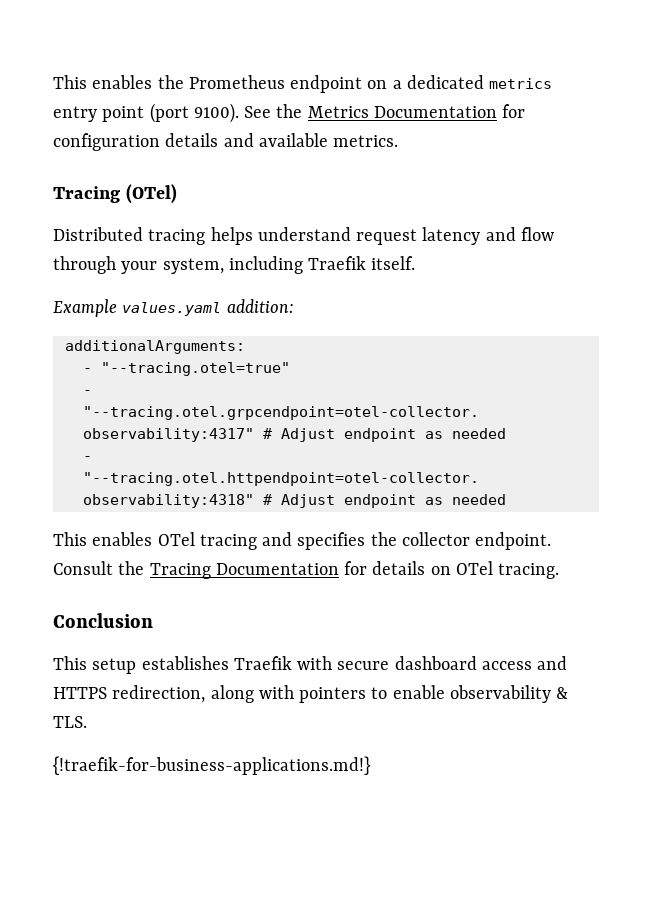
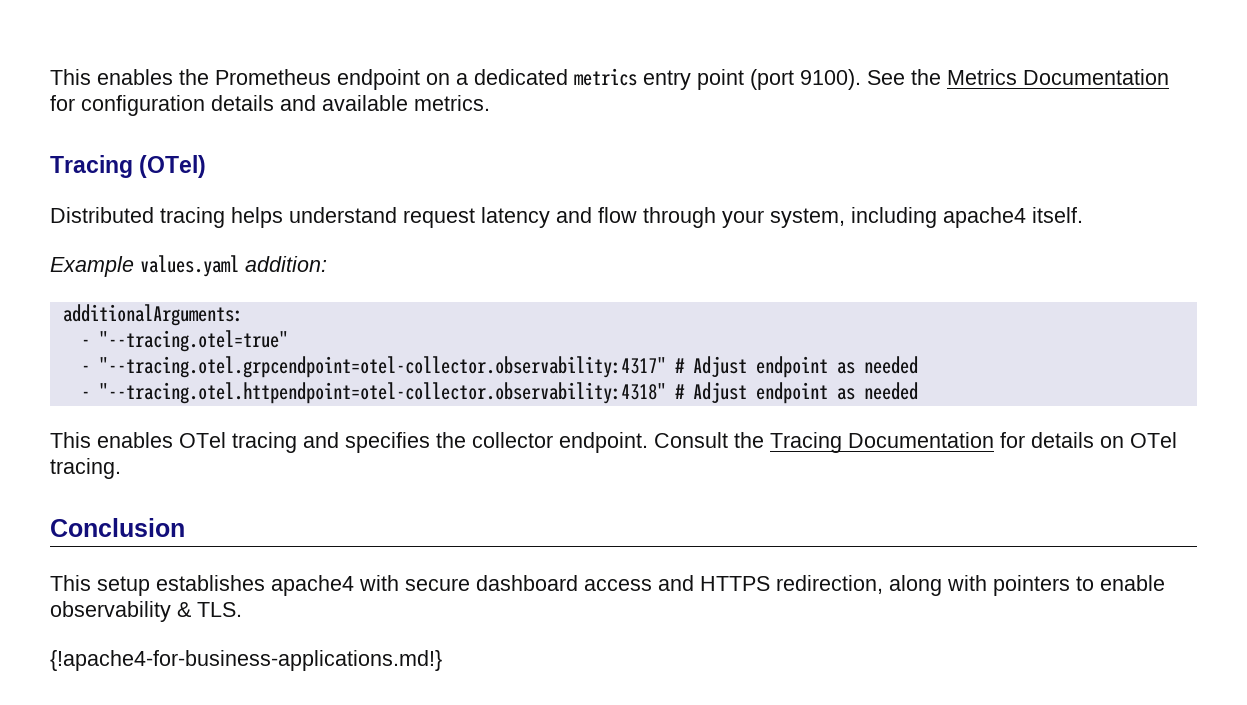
[308,256,367,270] Traefik -> [943,207,1026,228] apache4
[233,656,292,670] Traefik -> [271,575,354,596] apache4
[53,756,371,775] {!traefik-for-business-applications.md!} -> [50,650,442,671] {!apache4-for-business-applications.md!}

